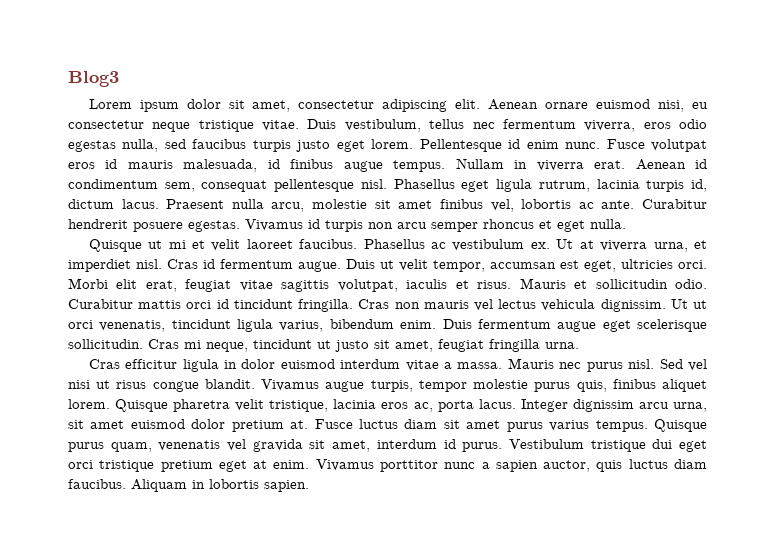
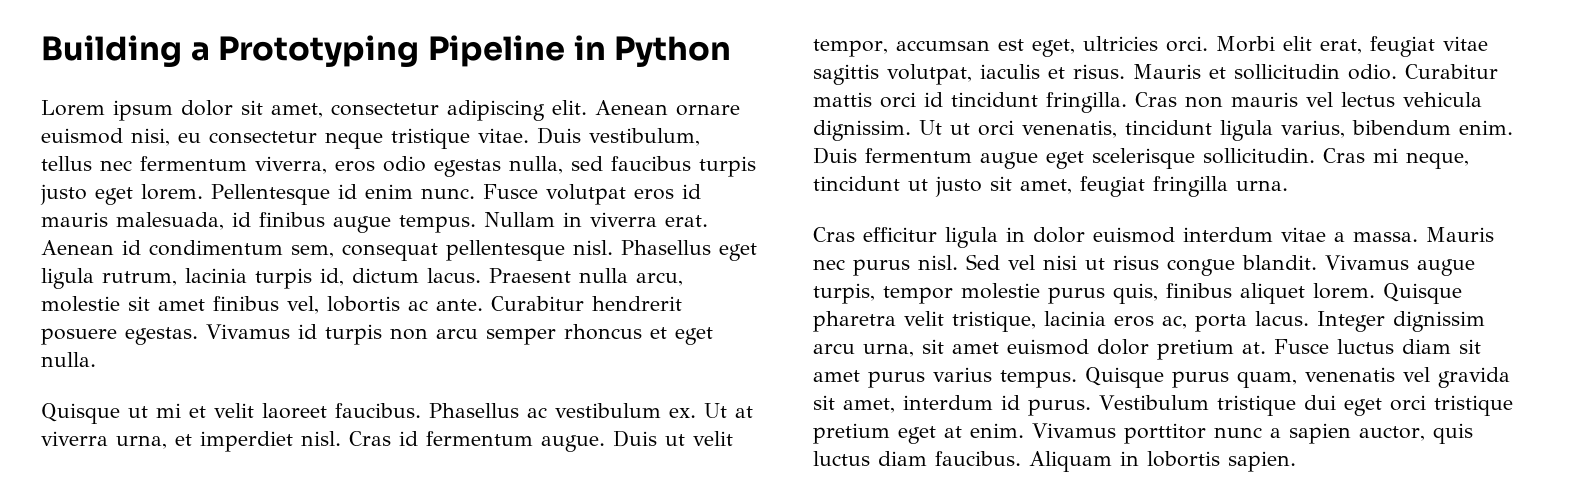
[68,71,119,87] Blog3 -> [41,35,732,67] Building a Prototyping Pipeline in Python

